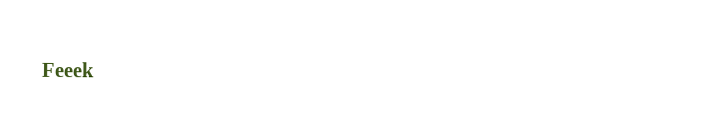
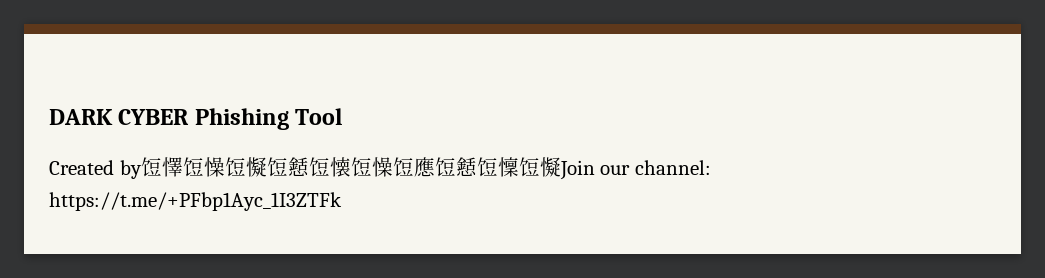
[41,61,95,78] Feeek -> [49,108,343,130] [49,157,711,180] [49,192,342,211] DARK CYBER Phishing Tool // Created by饾懌饾懆饾懝饾懖饾懐饾懆饾應饾懖饾懍饾懝Join our channel: https://t.me/+PFbp1Ayc_1I3ZTFk

